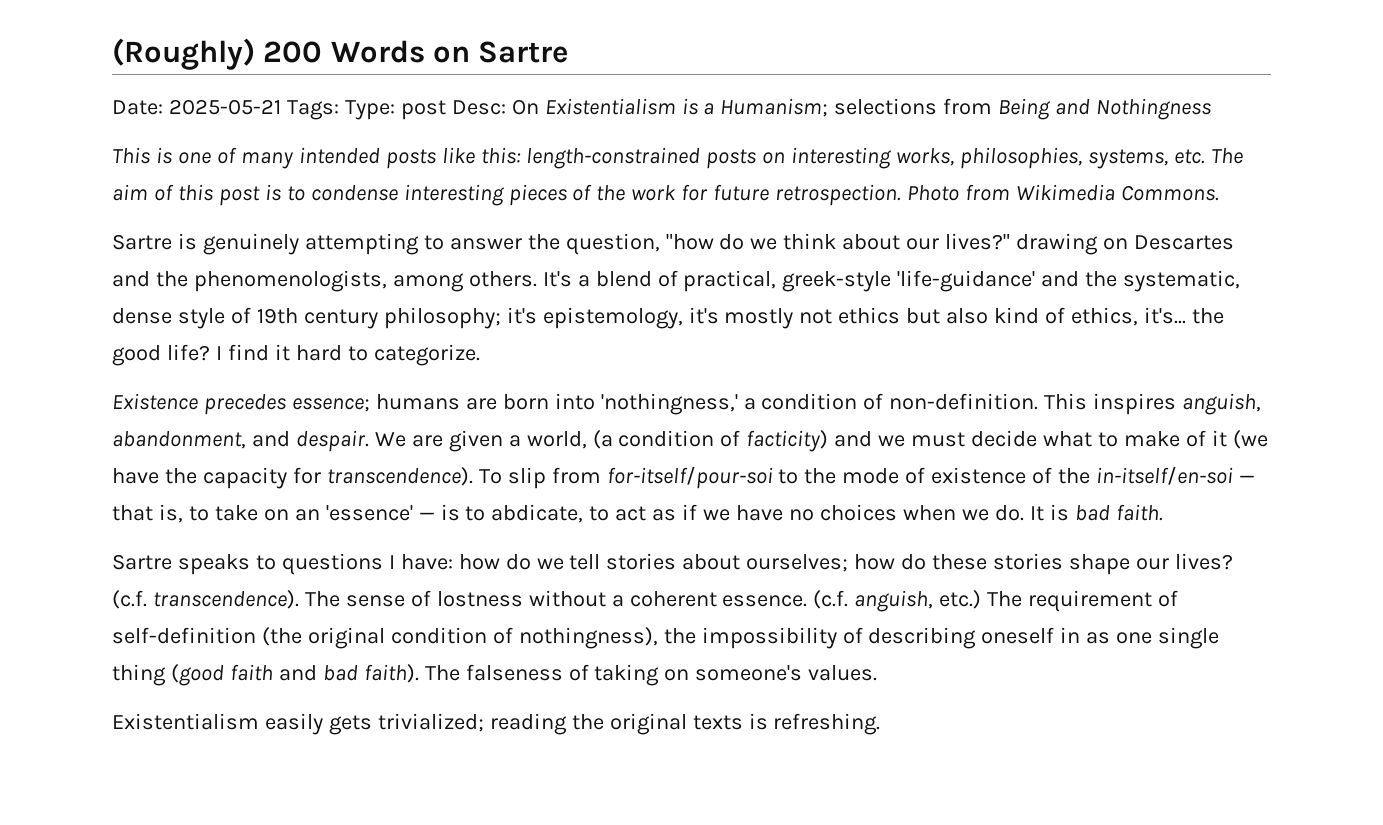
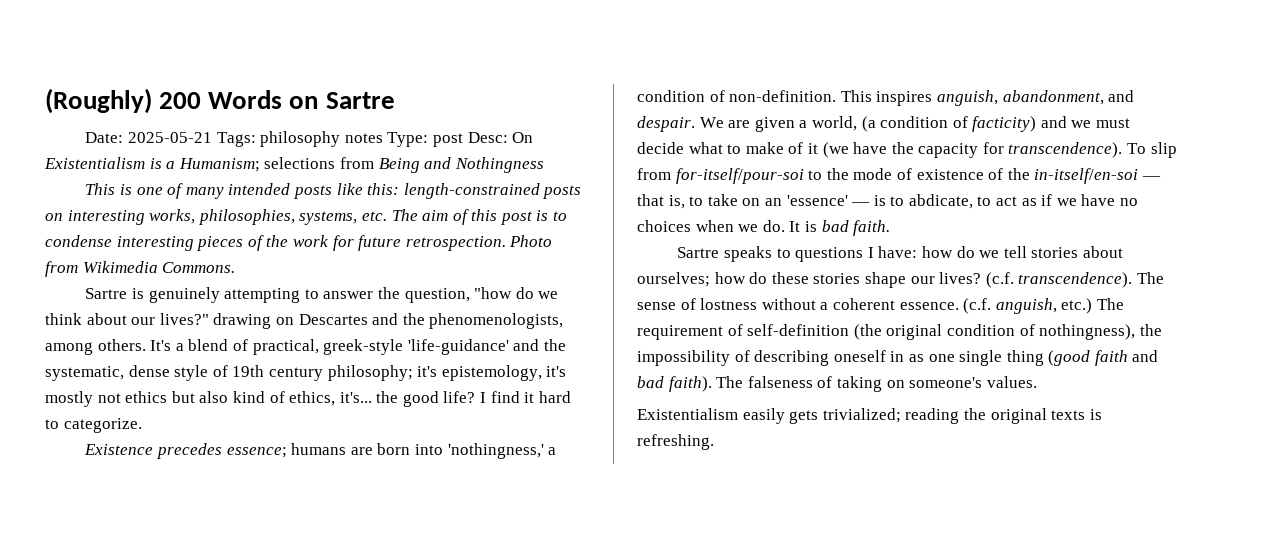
(339, 110) none -> [260,131,383,147] philosophy notes

